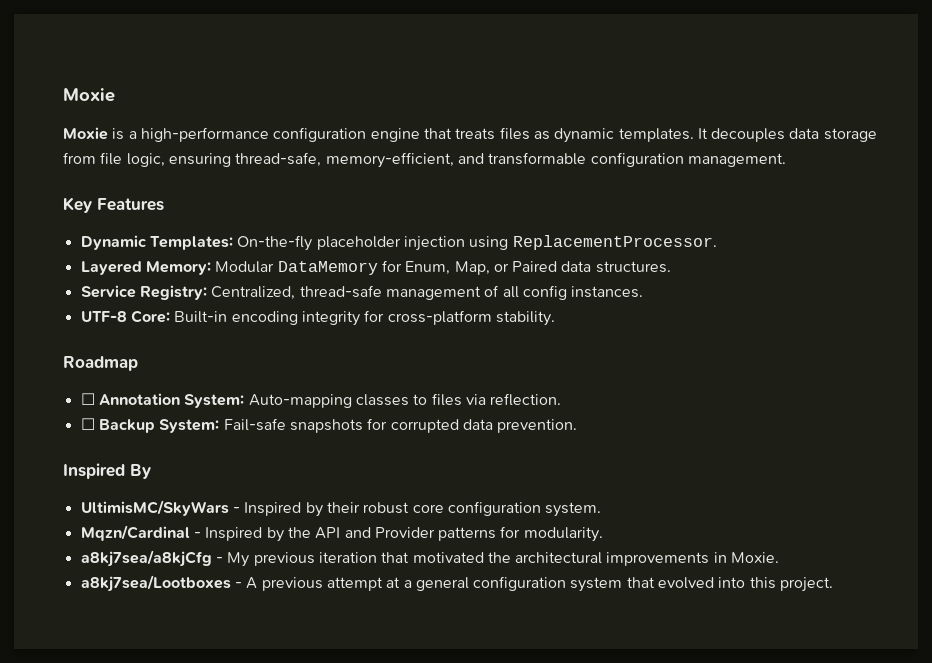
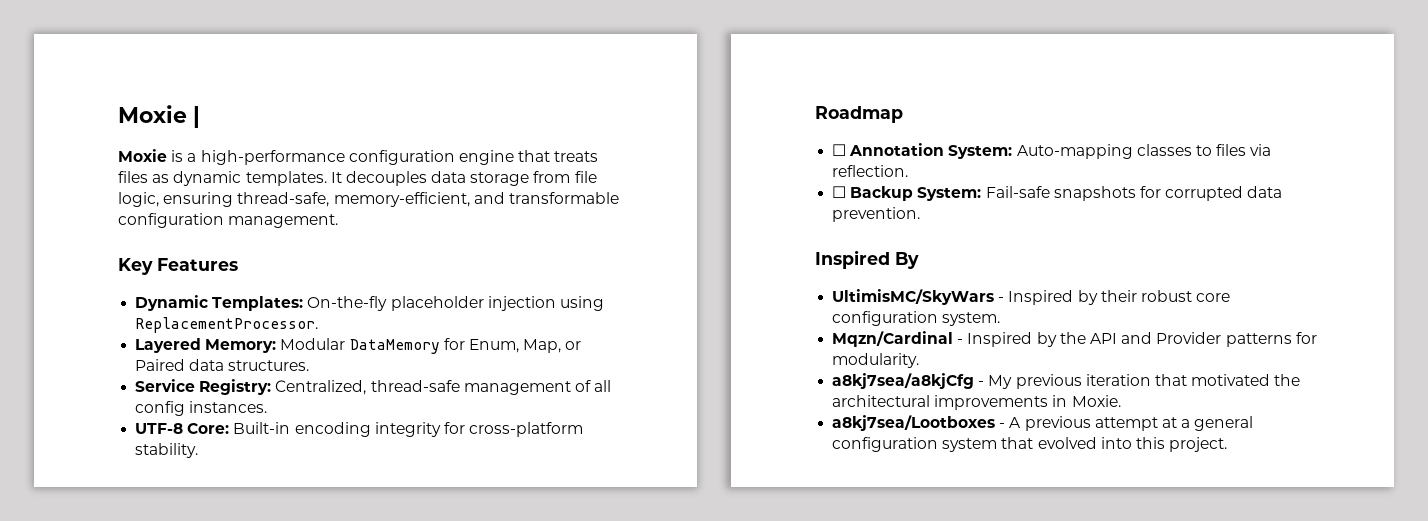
[63,88,115,102] Moxie -> [118,105,200,128] Moxie |

